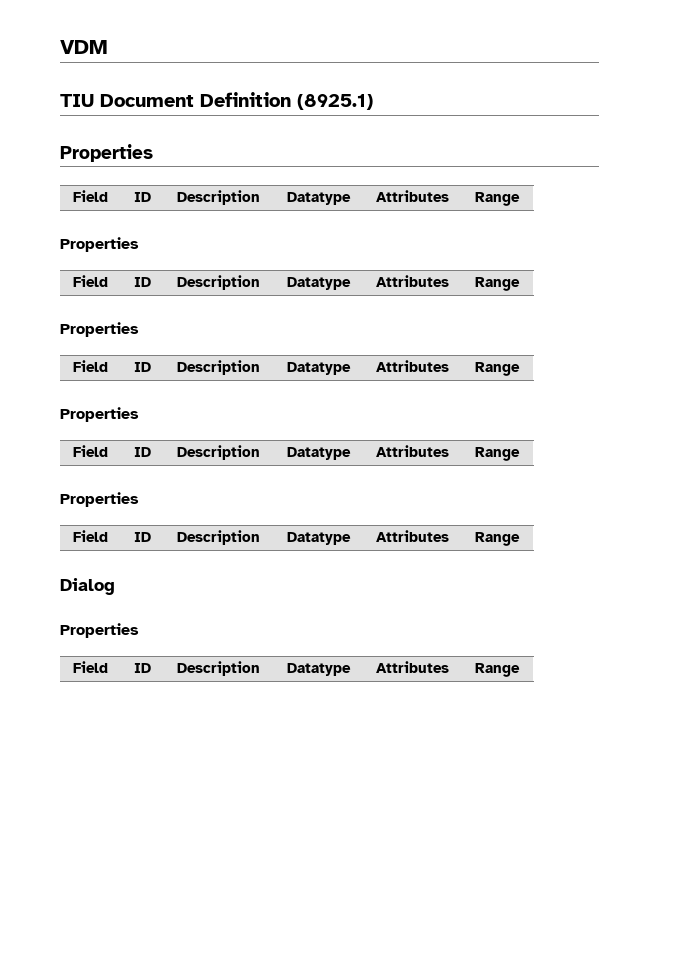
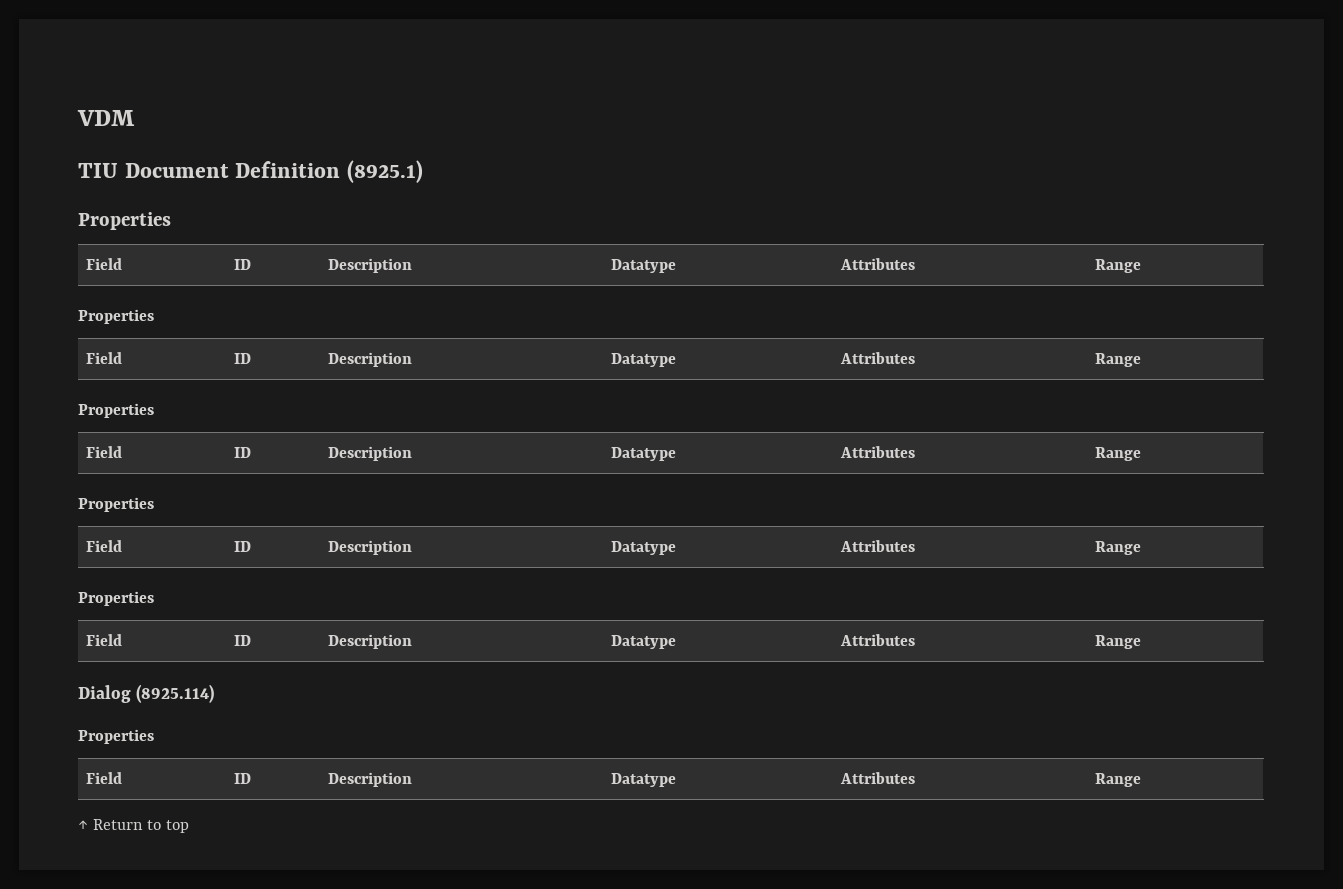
[60,623,139,638] [72,661,108,673] [133,663,151,673] [176,661,260,676] [286,663,351,676] [375,661,449,673] [474,663,520,677] // Properties // Field | ID | Description | Datatype | Attributes | Range -> [136,684,215,703] [78,729,154,744] [85,772,122,784] [233,773,251,784] [327,772,412,787] [610,773,676,787] [839,772,915,784] [1094,773,1141,787] [78,819,190,833] (8925.114) // Properties // Field | ID | Description | Datatype | Attributes | Range // ↑ Return to top

